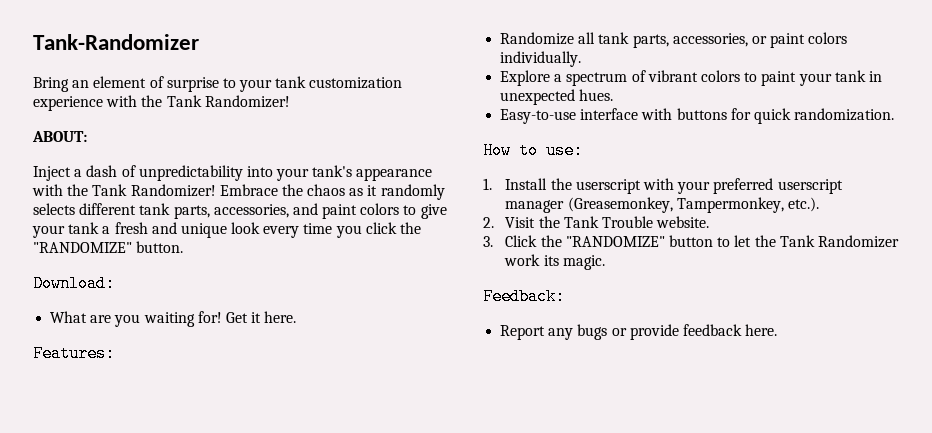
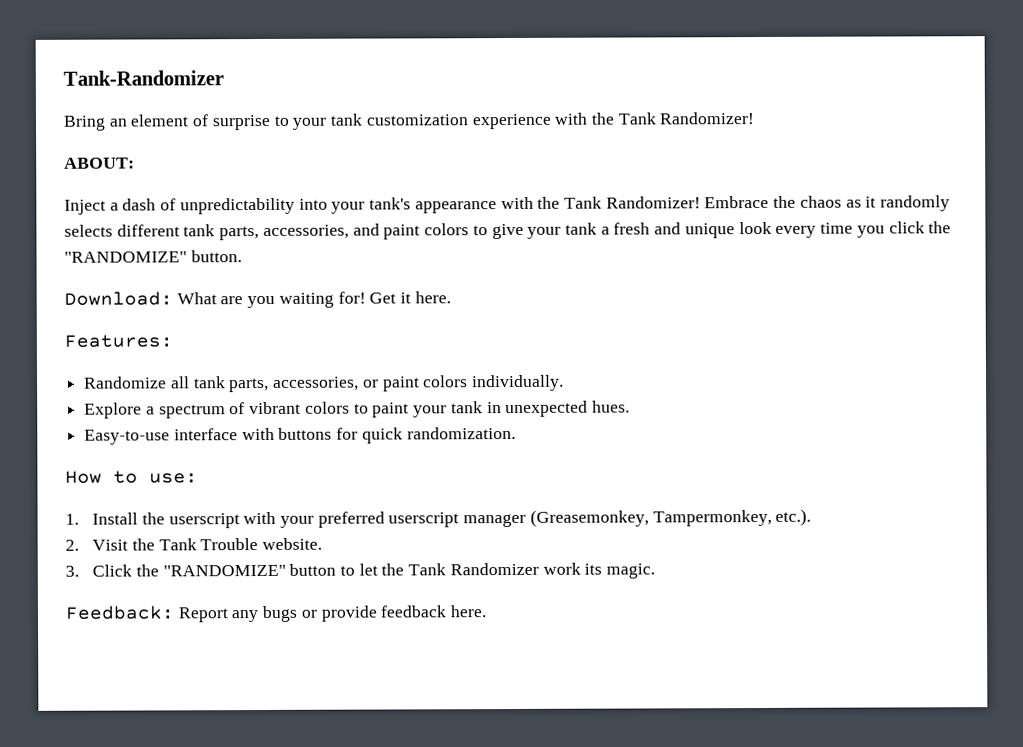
(115, 283) // -> (173, 298) none
(565, 296) // -> (174, 612) none

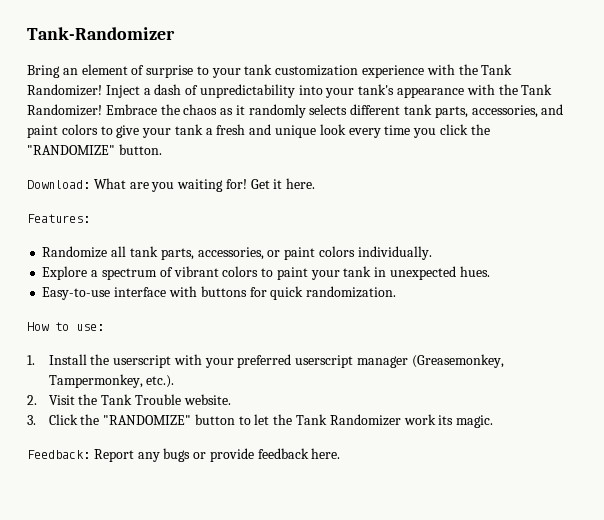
[64,157,135,169] // ABOUT: // -> (102, 90) none

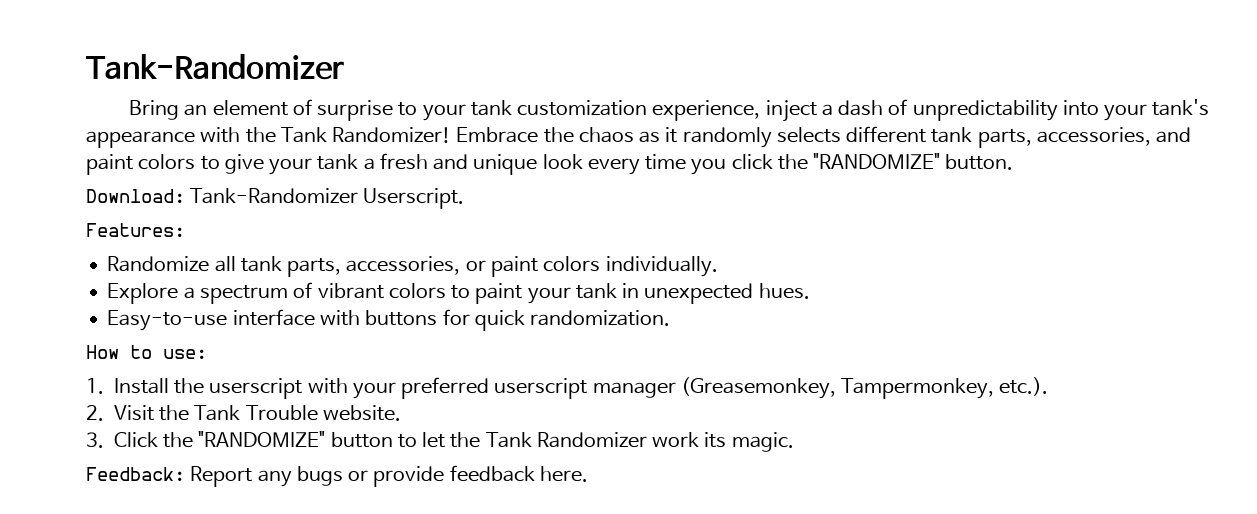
[362,64,513,78] [27,84,140,98] experience with the Tank Randomizer! Inject -> [652,100,817,122] experience, inject
[93,178,316,192] What are you waiting for! Get it here. -> [190,188,465,209] Tank-Randomizer Userscript.

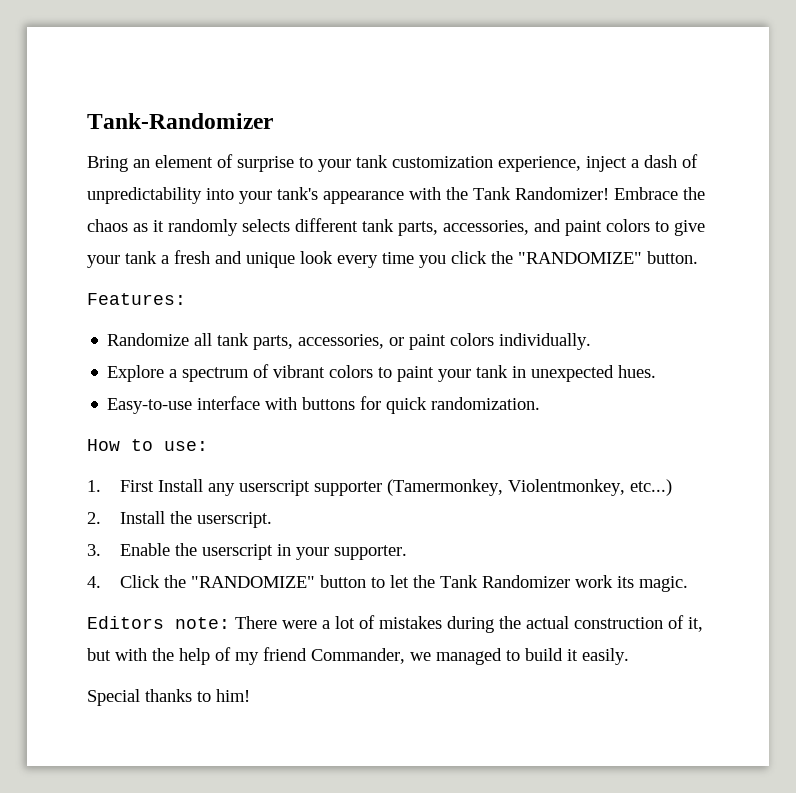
[86,188,465,209] // Download: Tank-Randomizer Userscript. -> (698, 257) none
[113,377,1049,399] [86,405,401,421] [86,432,104,448] Install the userscript with your preferred userscript manager (Greasemonkey, Tampermonkey, etc.). // 2. Visit the Tank Trouble website. // 3. -> [120,479,673,496] [87,511,273,528] [87,543,408,560] [87,576,101,588] First Install any userscript supporter (Tamermonkey, Violentmonkey, etc...) // 2. Install the userscript. // 3. Enable the userscript in your supporter. // 4.
[86,465,588,487] Feedback: Report any bugs or provide feedback here. -> [87,615,703,633] [87,647,629,665] [87,689,250,706] Editors note: There were a lot of mistakes during the actual construction of it, but with the help of my friend Commander, we managed to build it easily. // Special thanks to him!

